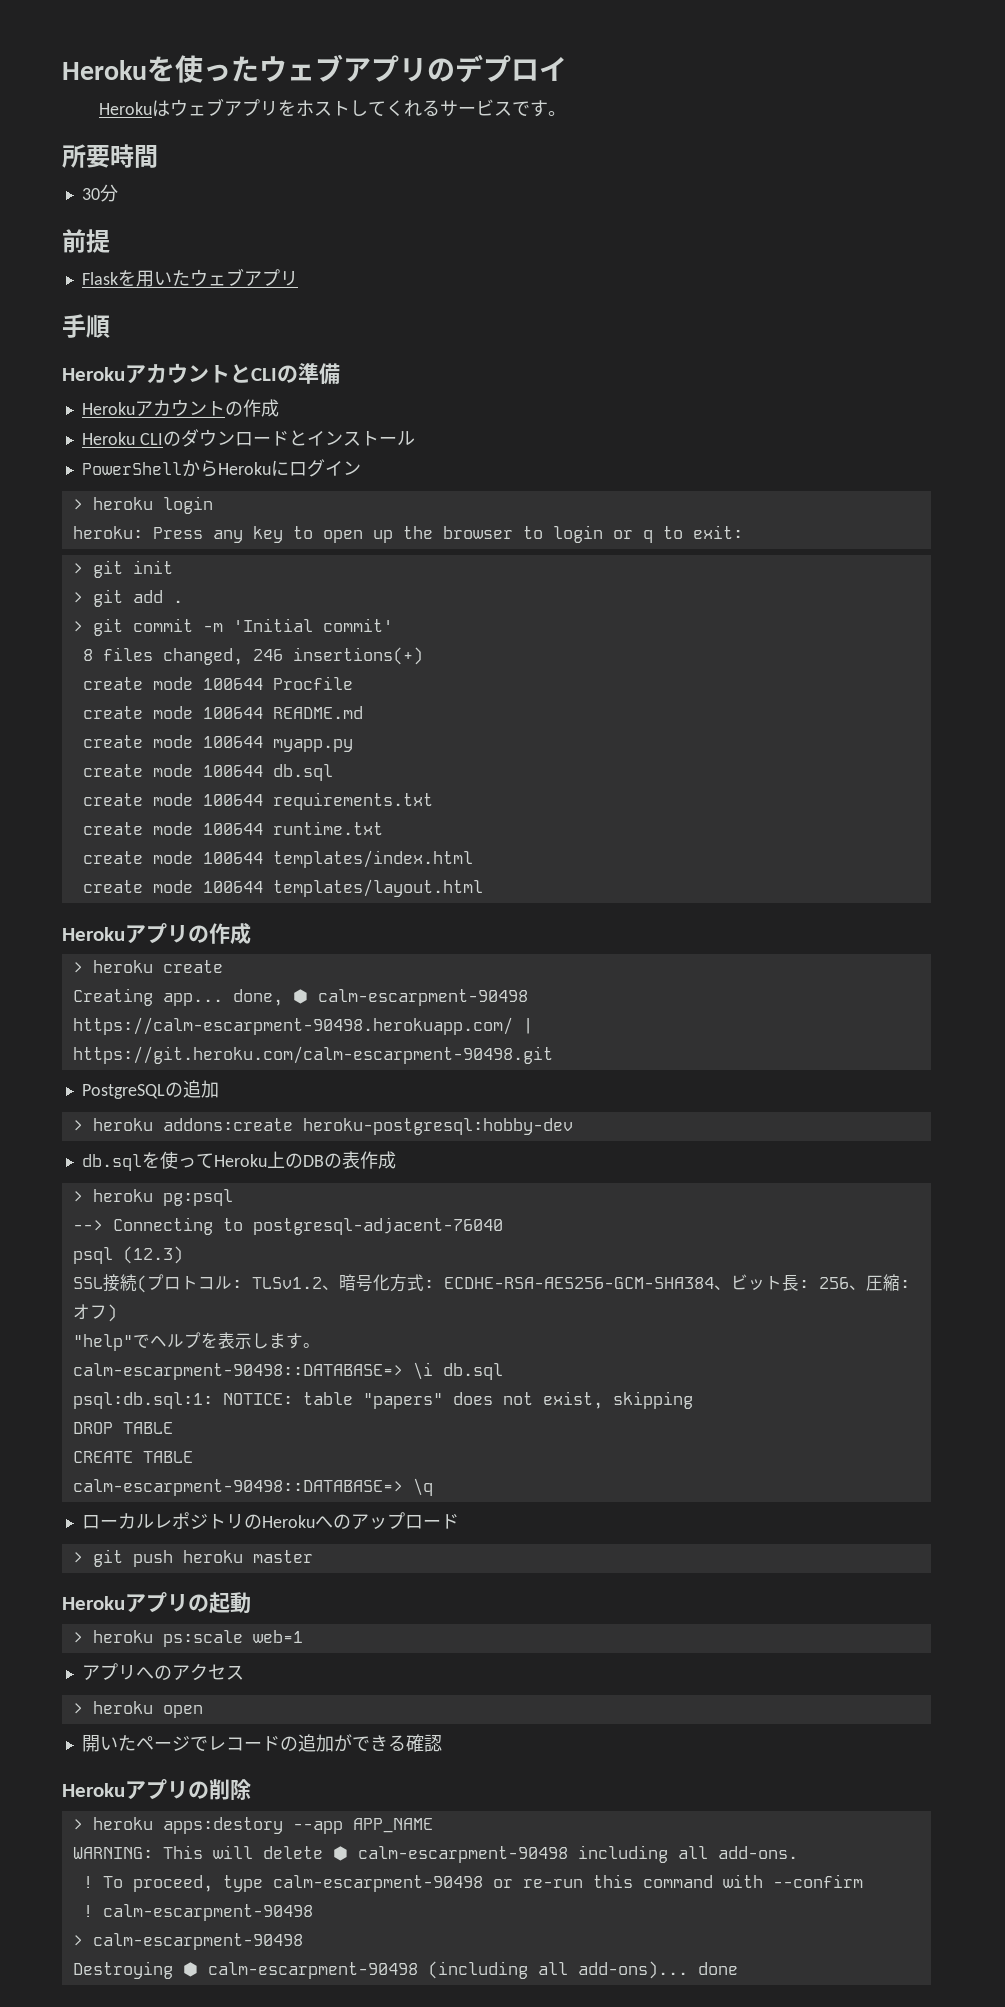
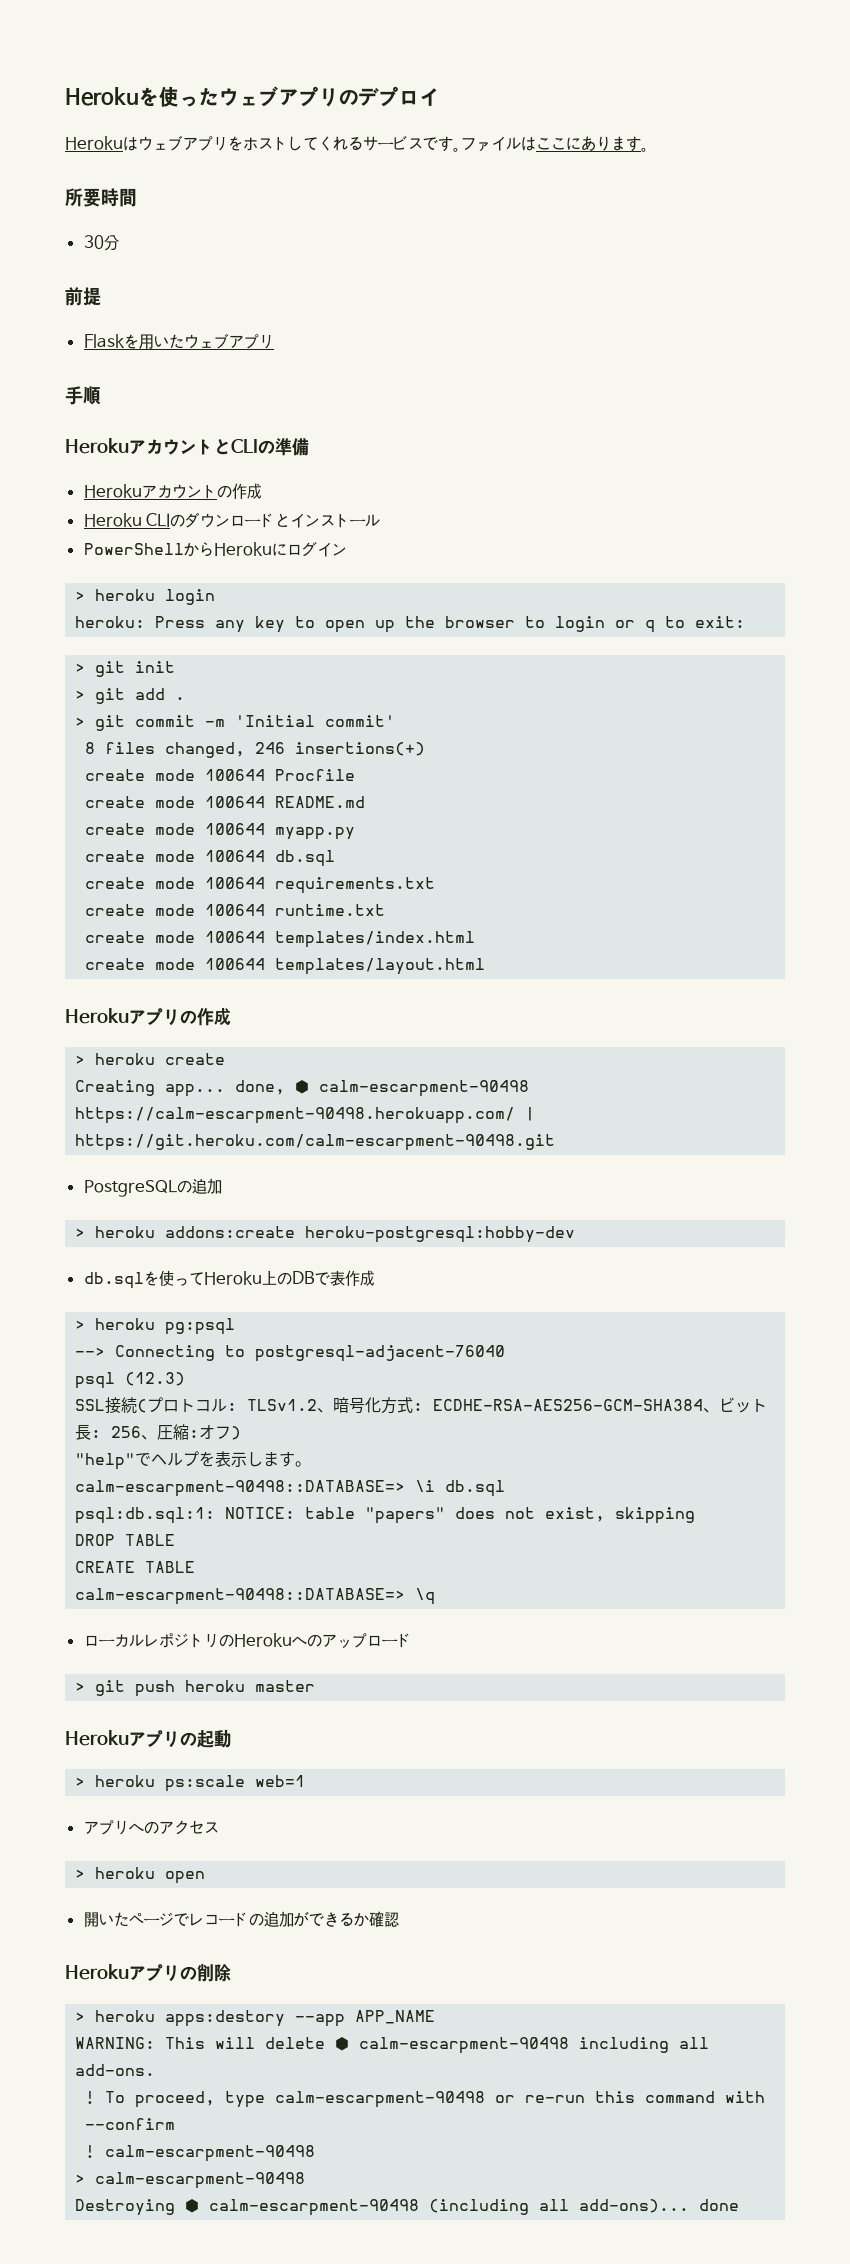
(567, 113) none -> [461,136,649,152] ファイルはここにあります。
[323,1153,342,1168] の -> [314,1272,330,1286] で
(406, 1743) none -> [353,1913,369,1927] か

